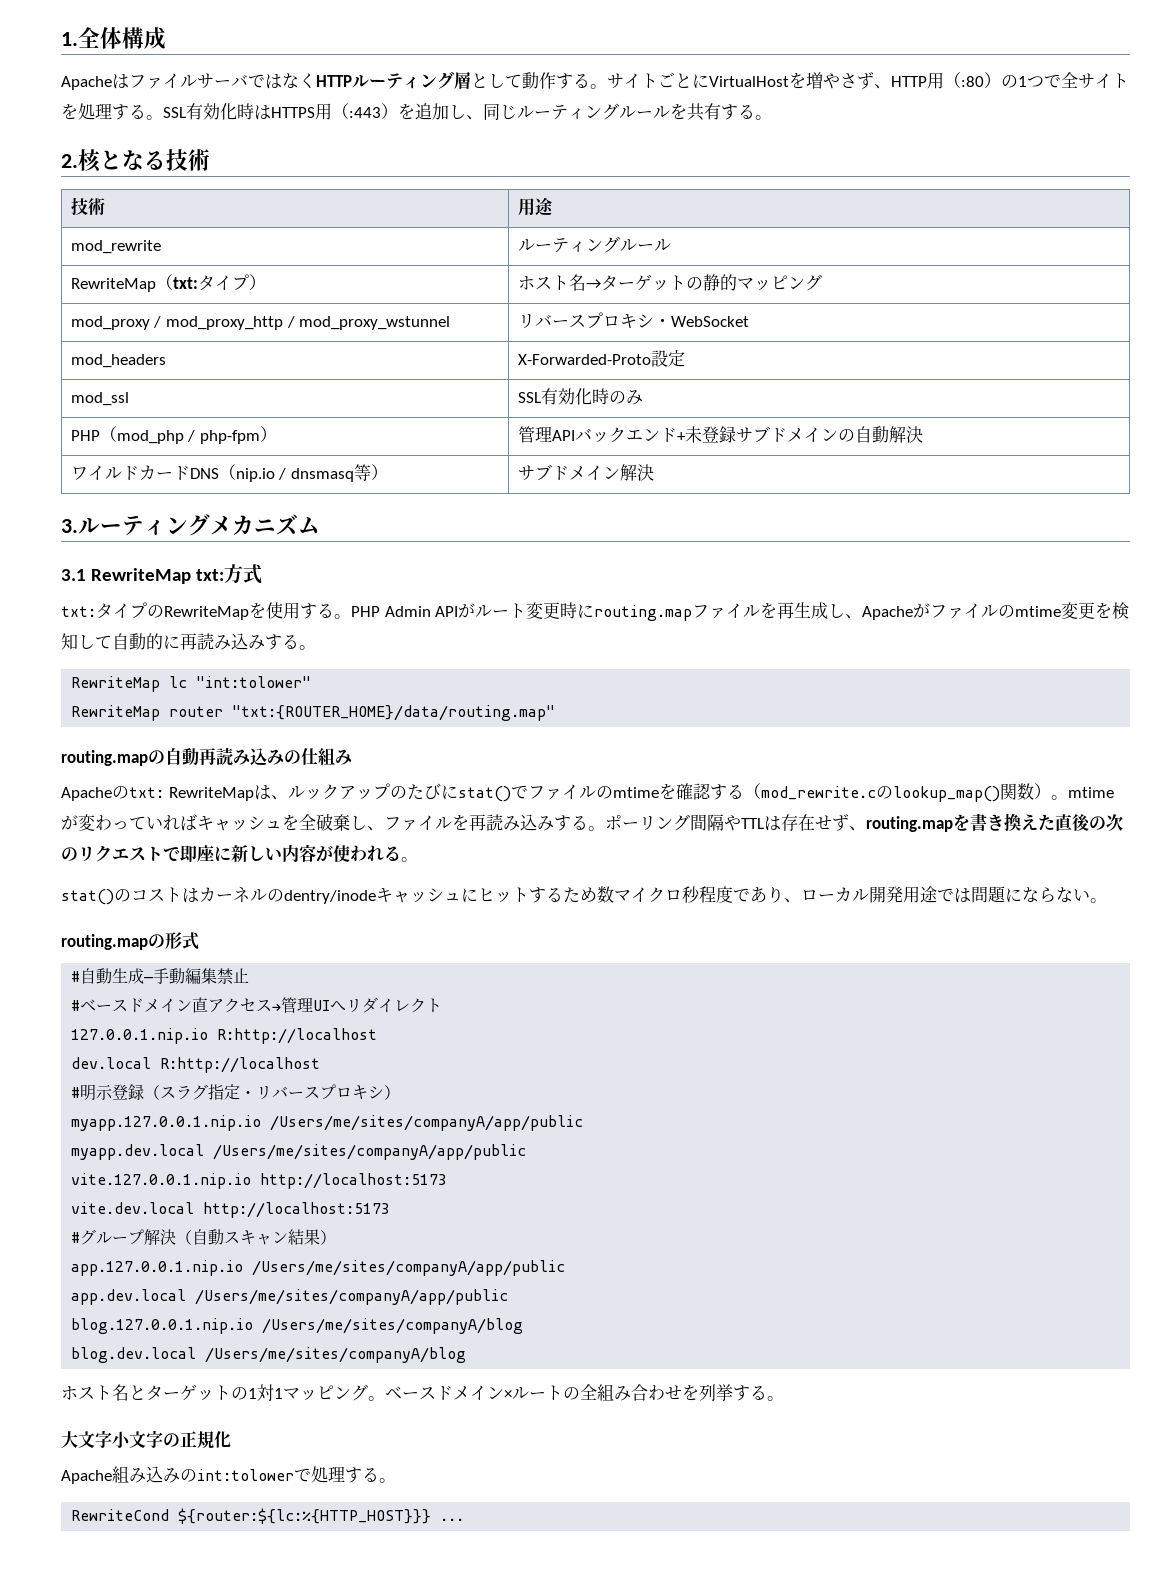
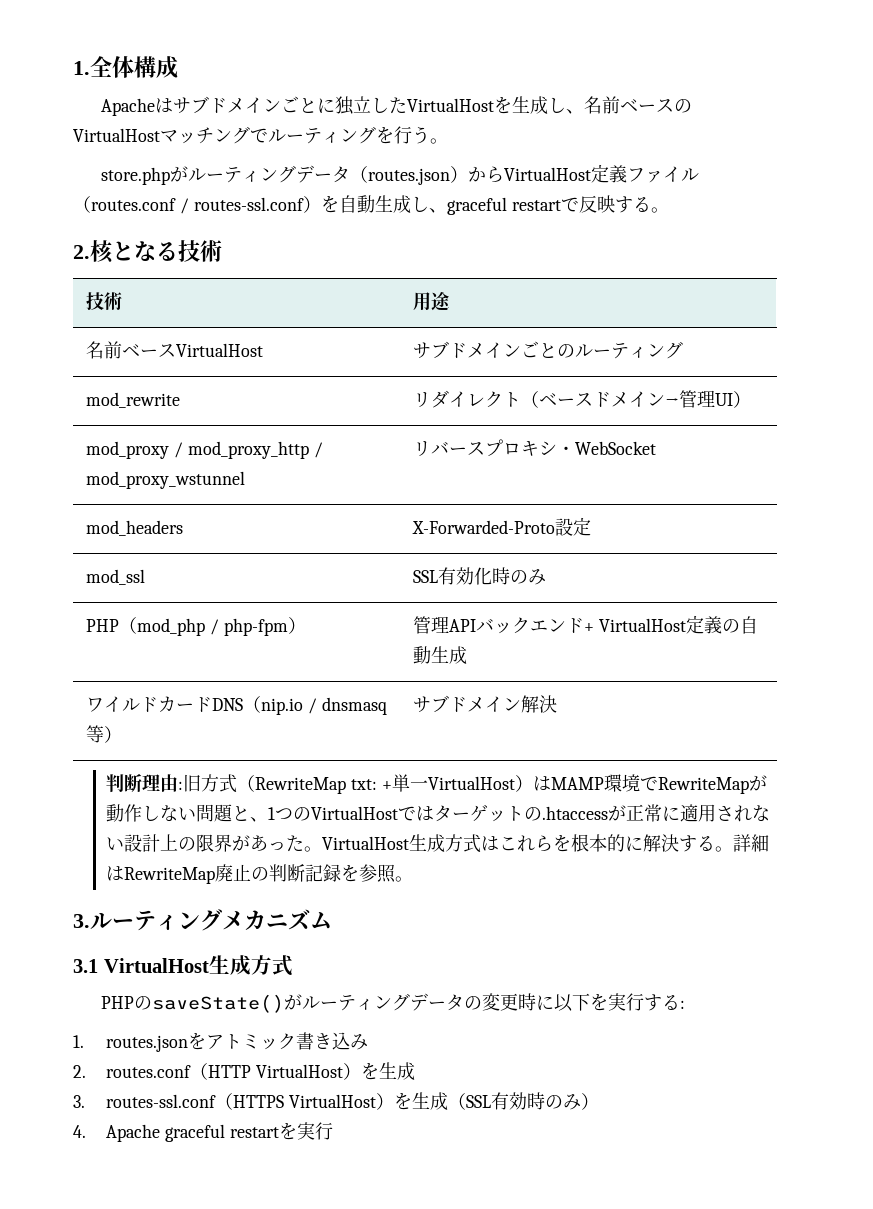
[129,72,1129,89] [61,103,721,121] ファイルサーバではなくHTTPルーティング層として動作する。サイトごとにVirtualHostを増やさず、HTTP用（:80）の1つで全サイトを処理する。SSL有効化時はHTTPS用（:443）を追加し、同じルーティングルールを共有 -> [172,96,692,115] [73,126,448,144] [100,164,699,185] [73,195,615,215] サブドメインごとに独立したVirtualHostを生成し、名前ベースのVirtualHostマッチングでルーティングを行う。 // store.phpがルーティングデータ（routes.json）からVirtualHost定義ファイル（routes.conf / routes-ssl.conf）を自動生成し、graceful restartで反映
[70,240,161,254] [517,236,671,253] [70,274,266,292] [517,274,822,291] mod_rewrite | ルーティングルール // RewriteMap（txt:タイプ） | ホスト名→ターゲットの静的マッピング -> [86,341,264,359] [413,341,684,359] [86,392,181,408] [413,390,752,408] 名前ベースVirtualHost | サブドメインごとのルーティング // mod_rewrite | リダイレクト（ベースドメイン→管理UI）
[684,426,923,443] 未登録サブドメインの自動解決 -> [599,615,759,634] [413,646,468,664] VirtualHost定義の自動生成
(654, 472) none -> [105,773,767,794] [105,804,770,822] [105,834,769,853] [105,864,413,884] // 判断理由:旧方式（RewriteMap txt: +単一VirtualHost）はMAMP環境でRewriteMapが動作しない問題と、1つのVirtualHostではターゲットの.htaccessが正常に適用されない設計上の限界があった。VirtualHost生成方式はこれらを根本的に解決する。詳細はRewriteMap廃止の判断記録を参照。
[91,568,225,584] RewriteMap txt: -> [103,955,251,975] VirtualHost生成
[61,602,1130,621] [61,633,316,650] [71,676,312,692] [71,705,556,721] [61,747,352,766] [61,783,1114,802] [61,813,1123,832] [61,844,418,862] [61,886,1107,905] [61,932,199,950] [71,968,250,985] [71,997,443,1013] [71,1028,378,1044] [71,1057,321,1073] [71,1084,401,1101] [71,1115,584,1131] [71,1144,527,1160] [71,1173,448,1189] [71,1202,391,1218] [71,1229,337,1245] [71,1260,566,1276] [71,1289,509,1305] [71,1318,524,1334] [71,1347,467,1363] [61,1384,784,1401] [61,1430,231,1449] [61,1466,396,1484] [71,1508,465,1524] txt:タイプのRewriteMapを使用する。PHP Admin APIがルート変更時にrouting.mapファイルを再生成し、Apacheがファイルのmtime変更を検知して自動的に再読み込みする。 // RewriteMap lc "int:tolower" // RewriteMap router "txt:{ROUTER_HOME}/data/routing.map" // routing.mapの自動再読み込みの仕組み // Apacheのtxt: RewriteMapは、ルックアップのたびにstat()でファイルのmtimeを確認する（mod_rewrite.cのlookup_map()関数）。mtimeが変わっていればキャッシュを全破棄し、ファイルを再読み込みする。ポーリング間隔やTTLは存在せず、routing.mapを書き換えた直後の次のリクエストで即座に新しい内容が使われる。 // stat()のコストはカーネルのdentry/inodeキャッシュにヒットするため数マイクロ秒程度であり、ローカル開発用途では問題にならない。 // routing.mapの形式 // #自動生成—手動編集禁止 // #ベースドメイン直アクセス→管理UIへリダイレクト // 127.0.0.1.nip.io R:http://localhost // dev.local R:http://localhost // #明示登録（スラグ指定・リバースプロキシ） // myapp.127.0.0.1.nip.io /Users/me/sites/companyA/app/public // myapp.dev.local /Users/me/sites/companyA/app/public // vite.127.0.0.1.nip.io http://localhost:5173 // vite.dev.local http://localhost:5173 // #グループ解決（自動スキャン結果） // app.127.0.0.1.nip.io /Users/me/sites/companyA/app/public // app.dev.local /Users/me/sites/companyA/app/public // blog.127.0.0.1.nip.io /Users/me/sites/companyA/blog // blog.dev.local /Users/me/sites/companyA/blog // ホスト名とターゲットの1対1マッピング。ベースドメイン×ルートの全組み合わせを列挙する。 // 大文字小文字の正規化 // Apache組み込みのint:tolowerで処理する。 // RewriteCond ${router:${lc:%{HTTP_HOST}}} ... -> [100,993,685,1013] [73,1032,368,1052] [73,1062,415,1080] [73,1092,599,1110] [73,1122,333,1142] PHPのsaveState()がルーティングデータの変更時に以下を実行する: // 1. routes.jsonをアトミック書き込み // 2. routes.conf（HTTP VirtualHost）を生成 // 3. routes-ssl.conf（HTTPS VirtualHost）を生成（SSL有効時のみ） // 4. Apache graceful restartを実行

